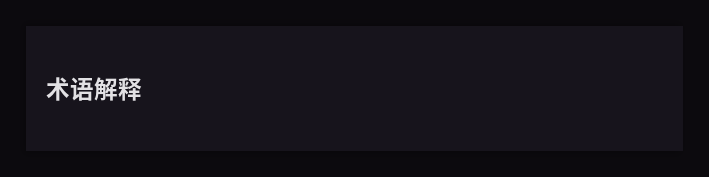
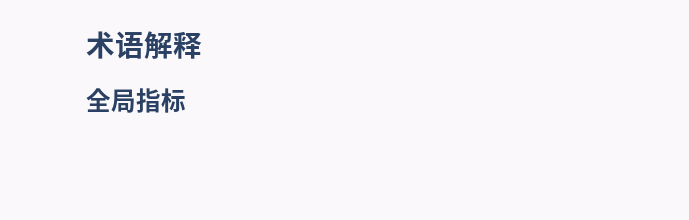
(142, 89) none -> [86,88,186,113] // 全局指标

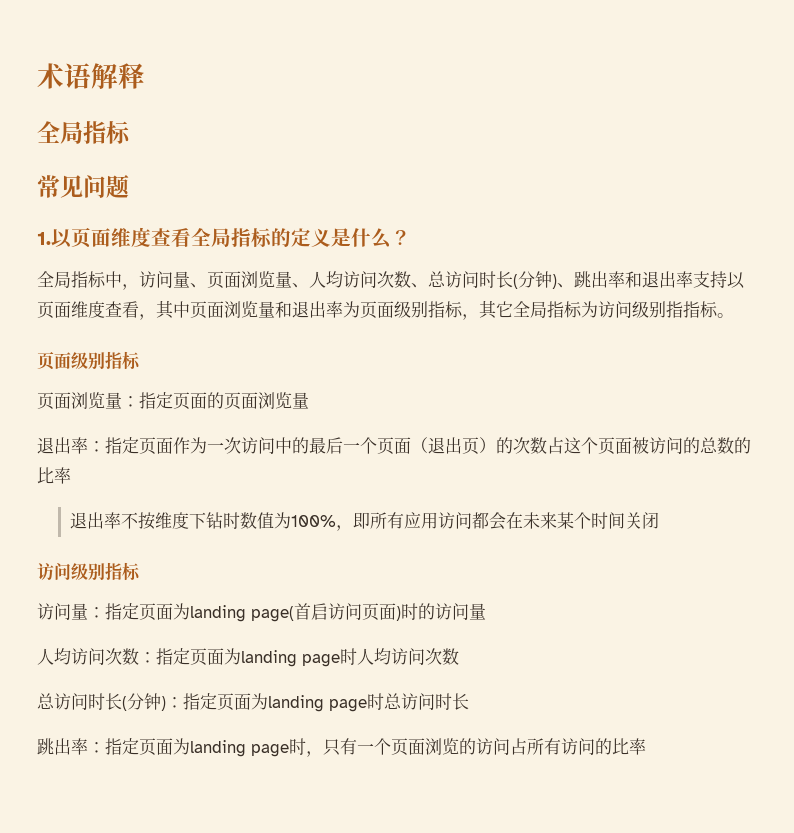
(186, 100) none -> [37,174,129,198] [37,227,411,248] [37,271,745,290] [37,300,734,320] [37,351,141,370] [37,392,309,410] [37,437,751,455] [37,467,71,484] [70,512,660,531] [37,562,141,581] [37,603,486,622] [37,648,459,667] [37,693,469,712] [37,738,646,757] // 常见问题 // 1.以页面维度查看全局指标的定义是什么？ // 全局指标中，访问量、页面浏览量、人均访问次数、总访问时长(分钟)、跳出率和退出率支持以页面维度查看，其中页面浏览量和退出率为页面级别指标，其它全局指标为访问级别指指标。 // 页面级别指标 // 页面浏览量：指定页面的页面浏览量 // 退出率：指定页面作为一次访问中的最后一个页面（退出页）的次数占这个页面被访问的总数的比率 // 退出率不按维度下钻时数值为100%，即所有应用访问都会在未来某个时间关闭 // 访问级别指标 // 访问量：指定页面为landing page(首启访问页面)时的访问量 // 人均访问次数：指定页面为landing page时人均访问次数 // 总访问时长(分钟)：指定页面为landing page时总访问时长 // 跳出率：指定页面为landing page时，只有一个页面浏览的访问占所有访问的比率

